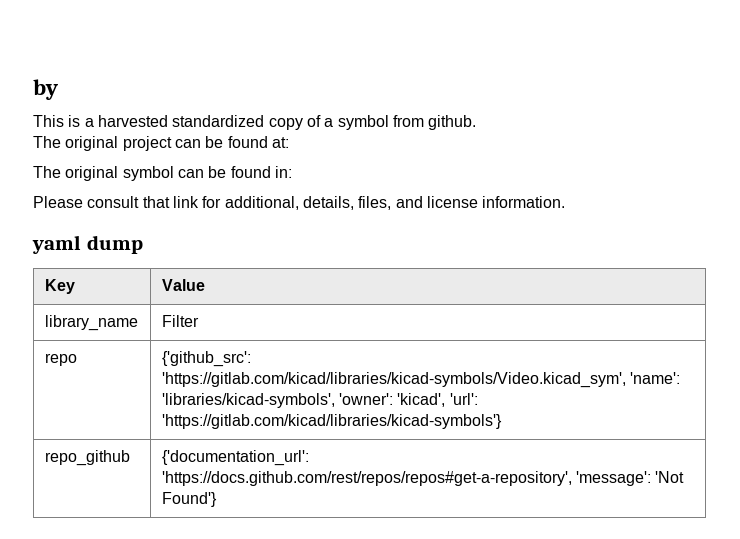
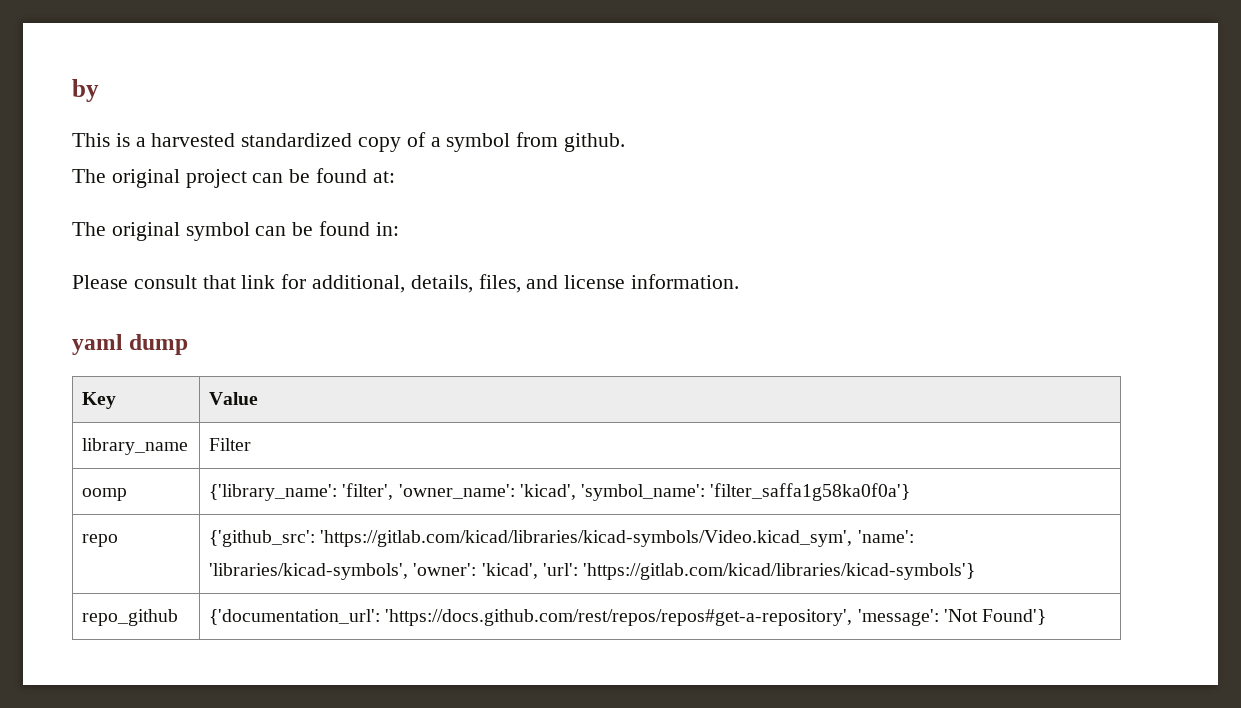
(199, 321) none -> [82,488,128,501] [209,483,911,501] // oomp | {'library_name': 'filter', 'owner_name': 'kicad', 'symbol_name': 'filter_saffa1g58ka0f0a'}

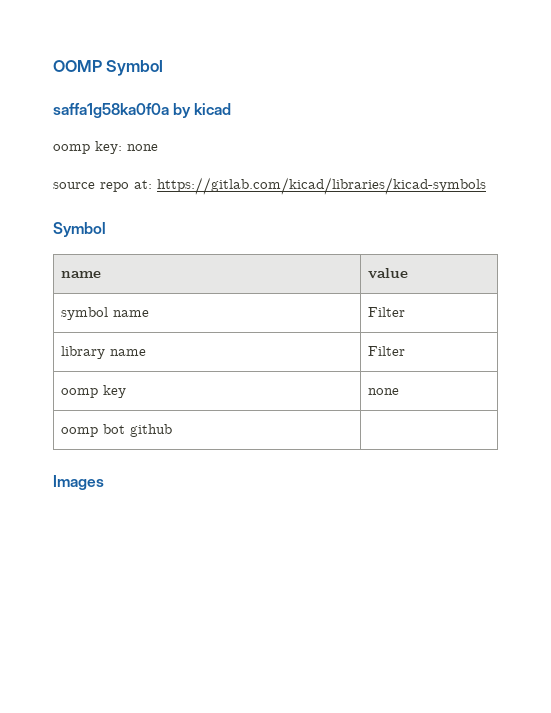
[72,79,99,102] [72,132,626,152] [72,168,395,188] [72,221,399,241] [72,274,740,293] [72,334,189,355] [82,392,117,409] [209,392,259,405] [82,438,189,455] [209,438,252,451] [82,488,128,501] [209,483,911,501] [82,534,119,547] [209,530,914,547] [209,563,976,580] [82,609,179,626] [209,609,1047,626] by // This is a harvested standardized copy of a symbol from github. // The original project can be found at: // The original symbol can be found in: // Please consult that link for additional, details, files, and license information. // yaml dump // Key | Value // library_name | Filter // oomp | {'library_name': 'filter', 'owner_name': 'kicad', 'symbol_name': 'filter_saffa1g58ka0f0a'} // repo | {'github_src': 'https://gitlab.com/kicad/libraries/kicad-symbols/Video.kicad_sym', 'name': 'libraries/kicad-symbols', 'owner': 'kicad', 'url': 'https://gitlab.com/kicad/libraries/kicad-symbols'} // repo_github | {'documentation_url': 'https://docs.github.com/rest/repos/repos#get-a-repository', 'message': 'Not Found'} -> [53,60,164,76] [53,103,232,118] [53,141,158,154] [53,177,486,195] [53,222,106,237] [61,271,102,278] [368,268,409,279] [61,307,150,320] [368,307,406,317] [61,346,147,359] [368,346,406,356] [61,385,127,398] [368,388,400,395] [61,424,173,437] [53,475,104,490] OOMP Symbol // saffa1g58ka0f0a by kicad // oomp key: none // source repo at: https://gitlab.com/kicad/libraries/kicad-symbols // Symbol // name | value // symbol name | Filter // library name | Filter // oomp key | none // oomp bot github | // Images

